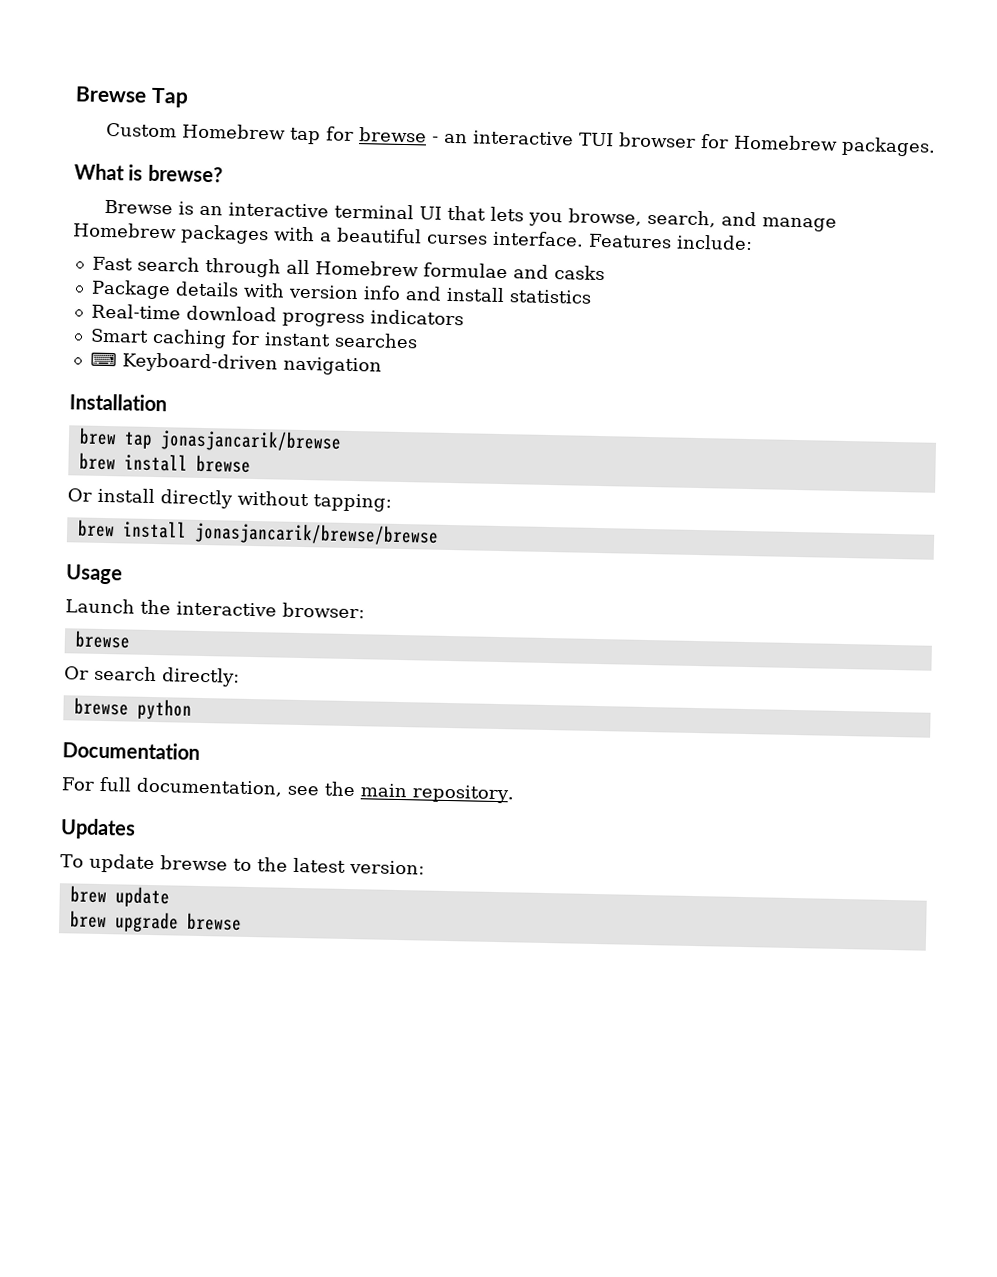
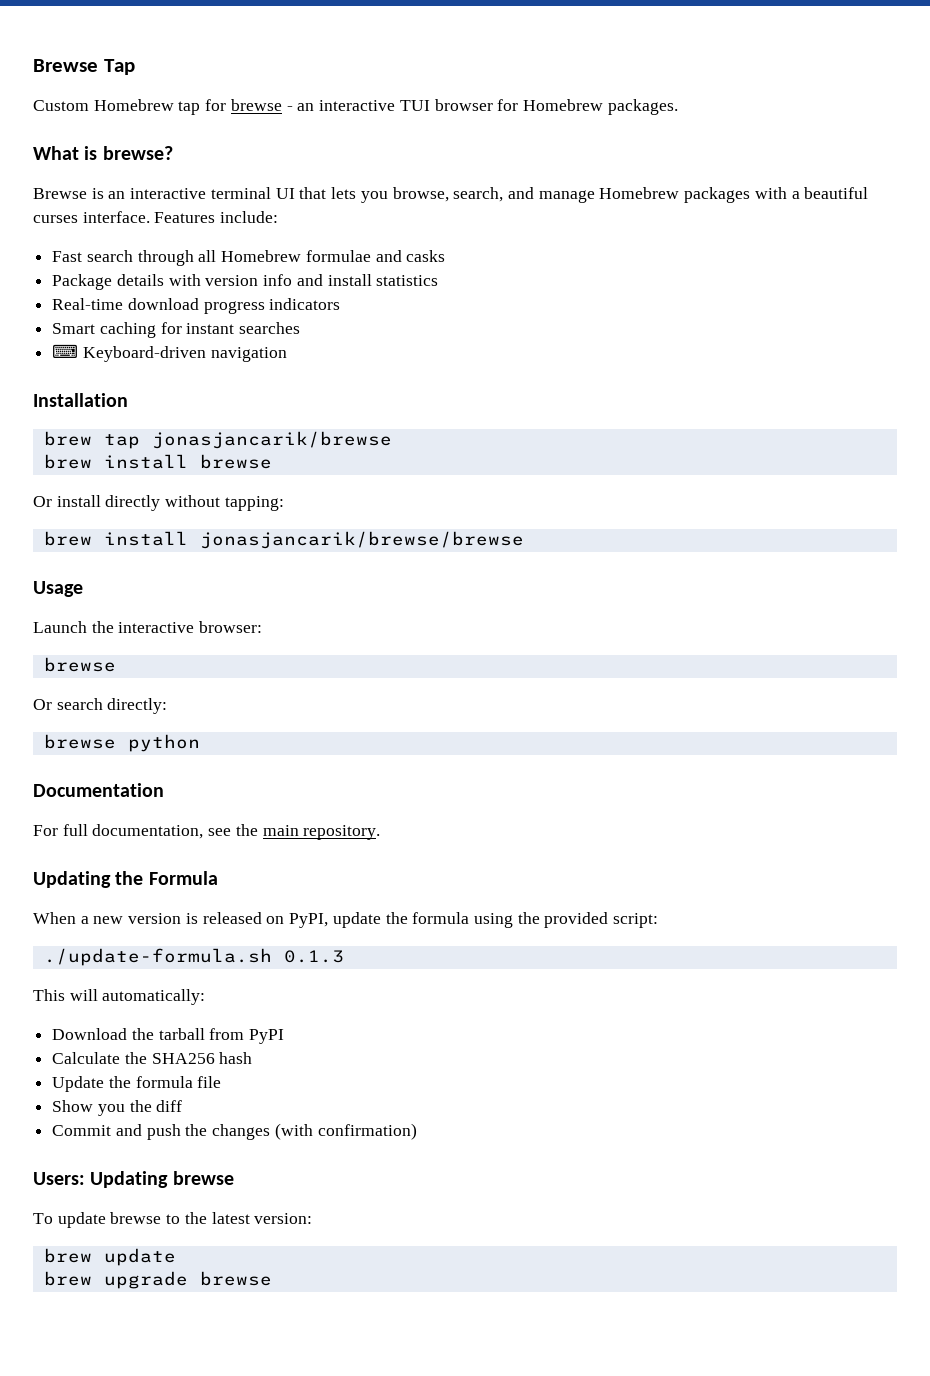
[60,818,136,840] Updates -> [33,871,218,888] [33,912,659,928] [43,948,344,966] [33,989,206,1005] [52,1028,285,1044] [52,1052,253,1064] [52,1076,222,1092] [52,1100,183,1116] [52,1123,417,1140] [33,1171,234,1188] Updating the Formula // When a new version is released on PyPI, update the formula using the provided script: // ./update-formula.sh 0.1.3 // This will automatically: // Download the tarball from PyPI // Calculate the SHA256 hash // Update the formula file // Show you the diff // Commit and push the changes (with confirmation) // Users: Updating brewse

